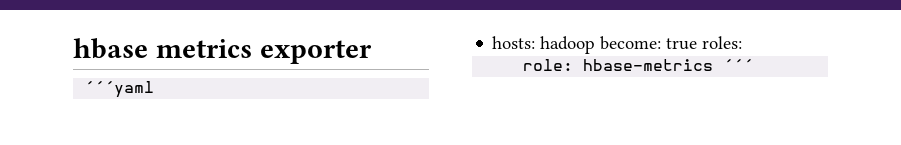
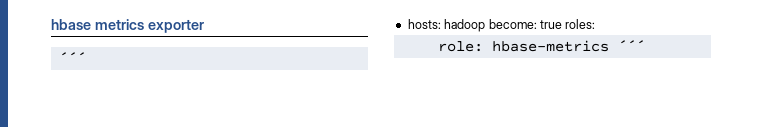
[84,81,155,98] ´´´yaml -> [58,52,86,63] ´´´

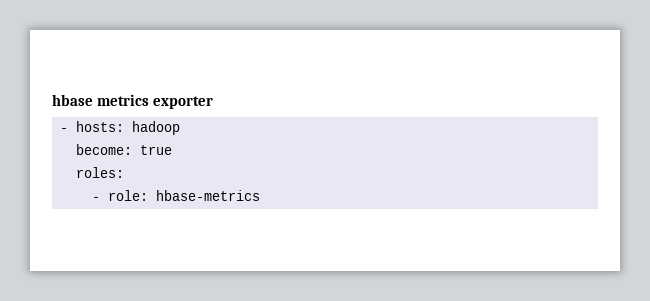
[58,52,86,63] ´´´ // -> [59,128,68,132] -
(486, 25) none -> (180, 128) //
(562, 24) none -> (172, 150) //
(596, 24) none -> [91,197,100,201] -
[617,40,645,51] ´´´ -> (260, 195) none

